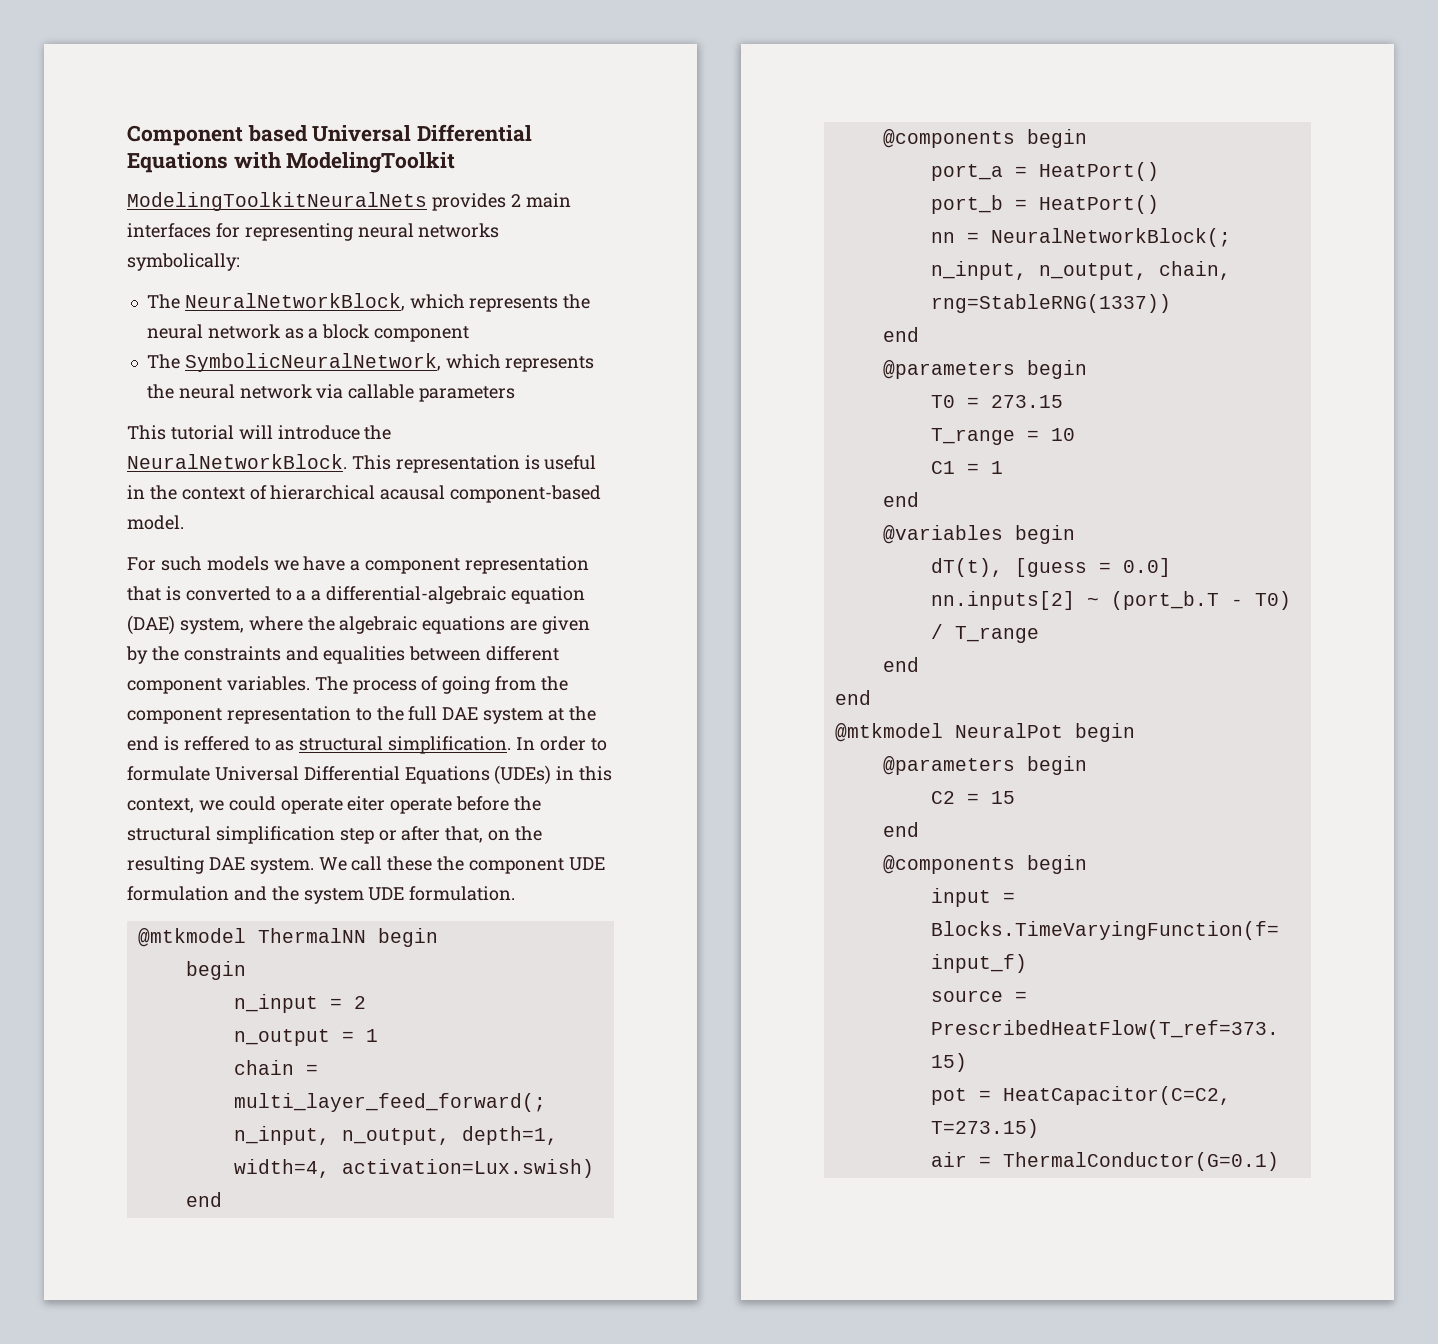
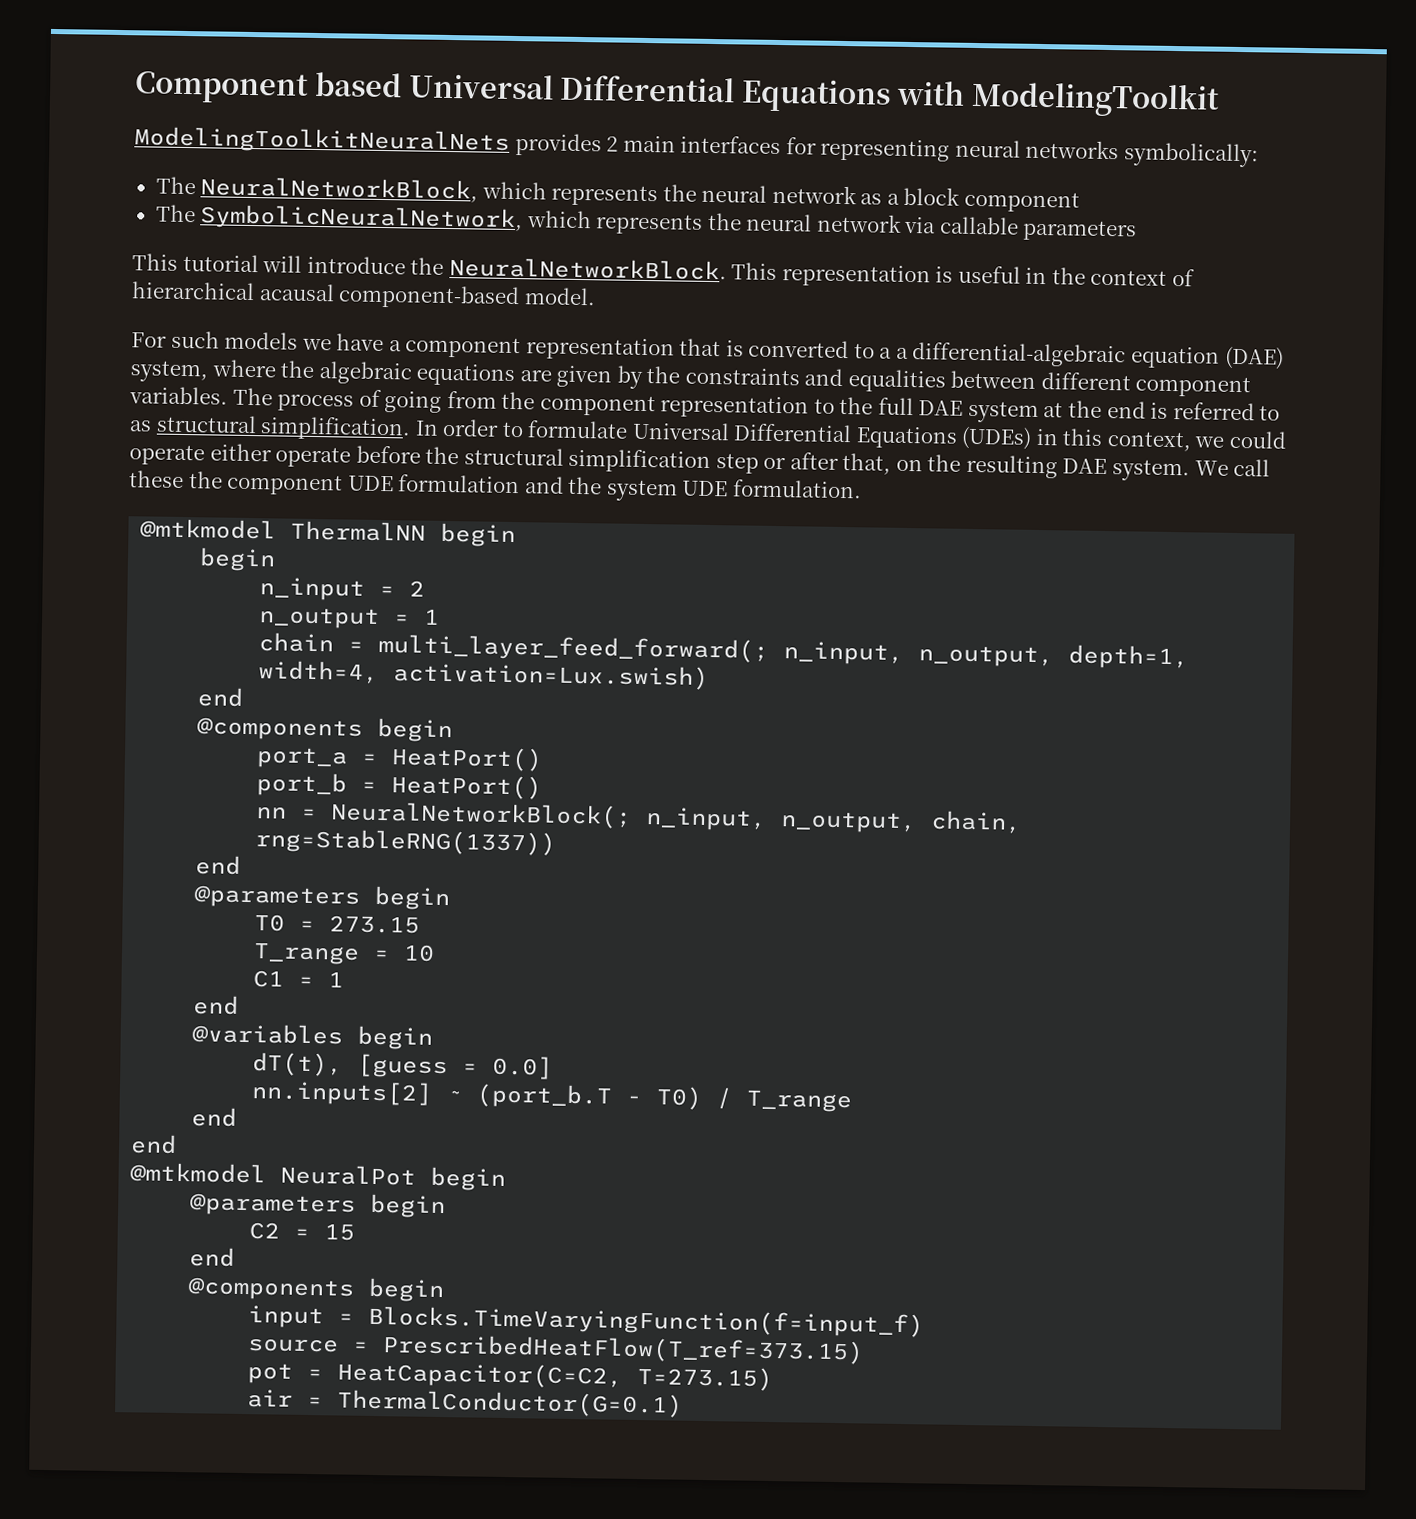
[183,736,250,751] reffered -> [1172,402,1255,421] referred
[347,796,386,811] eiter -> [209,443,272,462] either

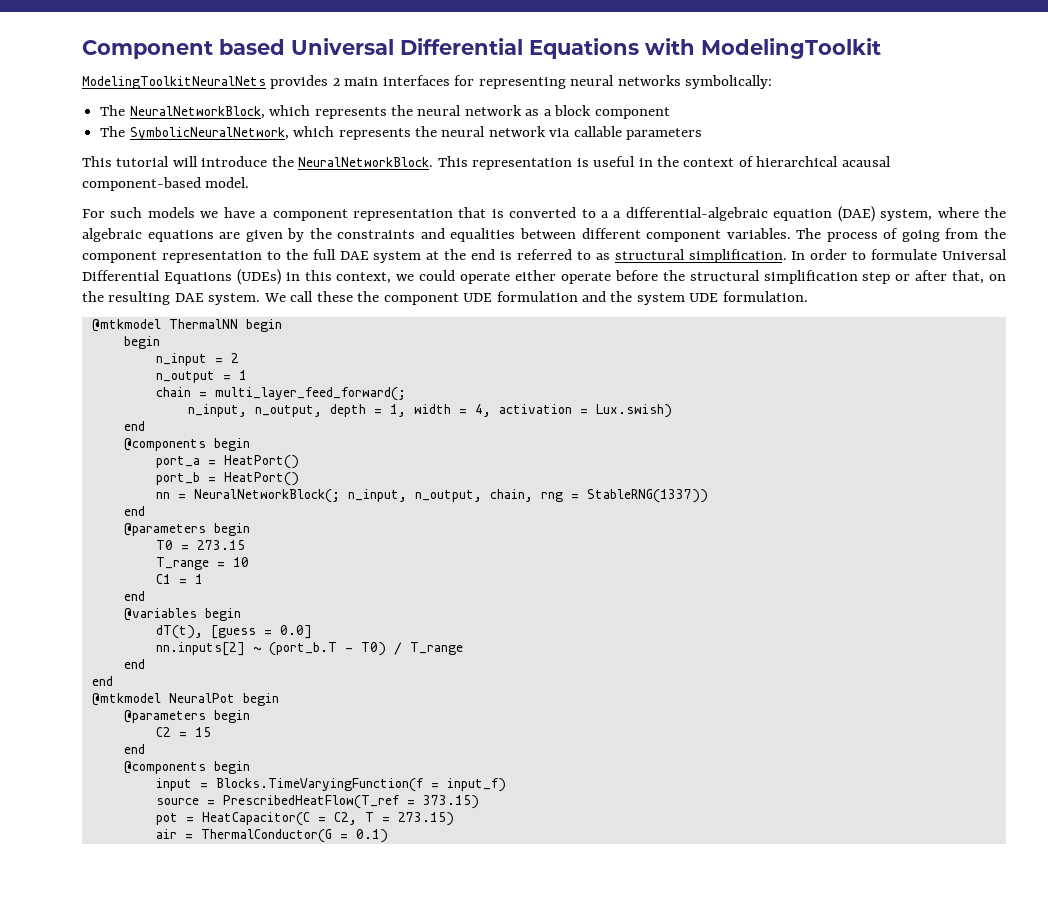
[783,641,1190,670] [258,660,710,691] n_input, n_output, depth=1, width=4, activation=Lux.swish) -> [187,404,672,418] // n_input, n_output, depth = 1, width = 4, activation = Lux.swish)
[255,828,557,856] rng=StableRNG(1337)) -> [540,489,708,503] rng = StableRNG(1337))
[368,1305,925,1338] Blocks.TimeVaryingFunction(f=input_f) -> [215,778,506,792] Blocks.TimeVaryingFunction(f = input_f)
[382,1334,865,1365] PrescribedHeatFlow(T_ref=373.15) -> [222,795,479,809] PrescribedHeatFlow(T_ref = 373.15)
[337,1361,774,1392] HeatCapacitor(C=C2, T=273.15) -> [201,812,454,826] HeatCapacitor(C = C2, T = 273.15)
[337,1389,684,1418] ThermalConductor(G=0.1) -> [200,829,388,843] ThermalConductor(G = 0.1)

